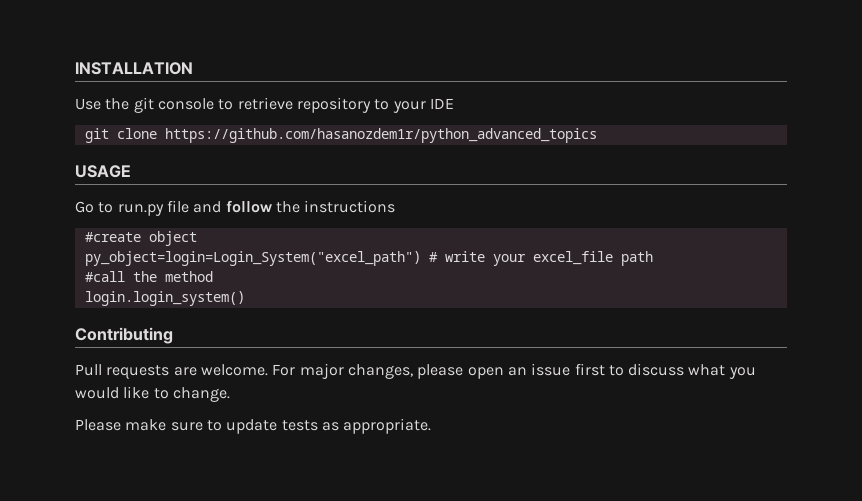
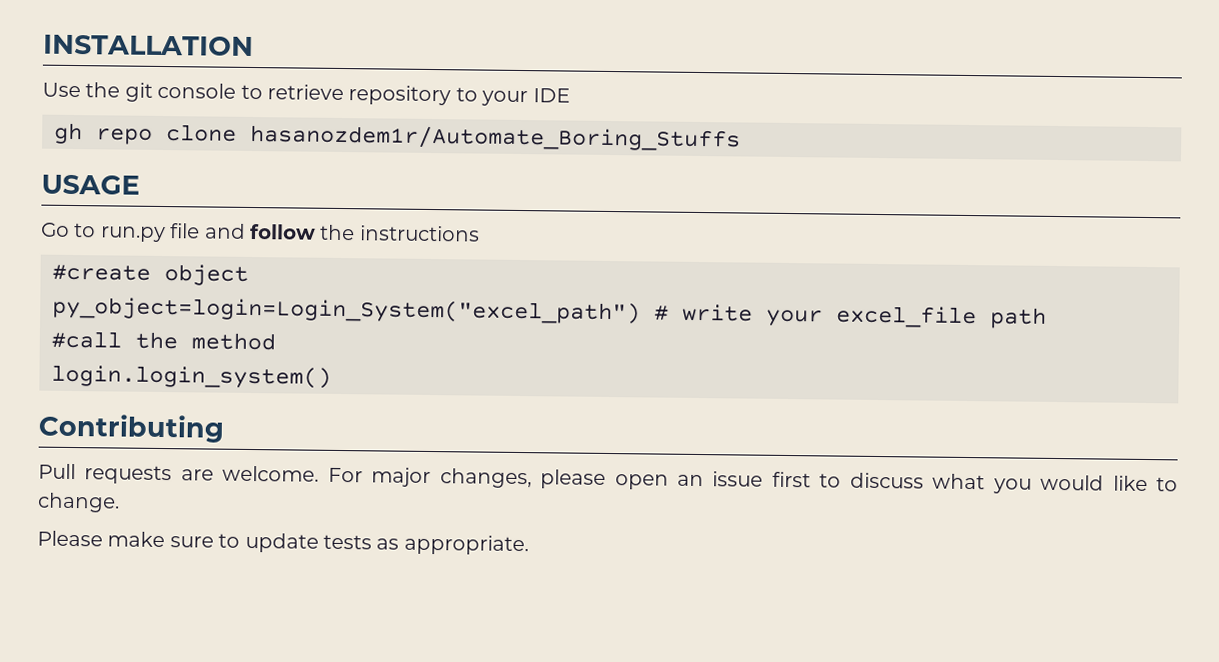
[84,128,597,143] git clone https://github.com/hasanozdem1r/python_advanced_topics -> [54,122,741,152] gh repo clone hasanozdem1r/Automate_Boring_Stuffs

